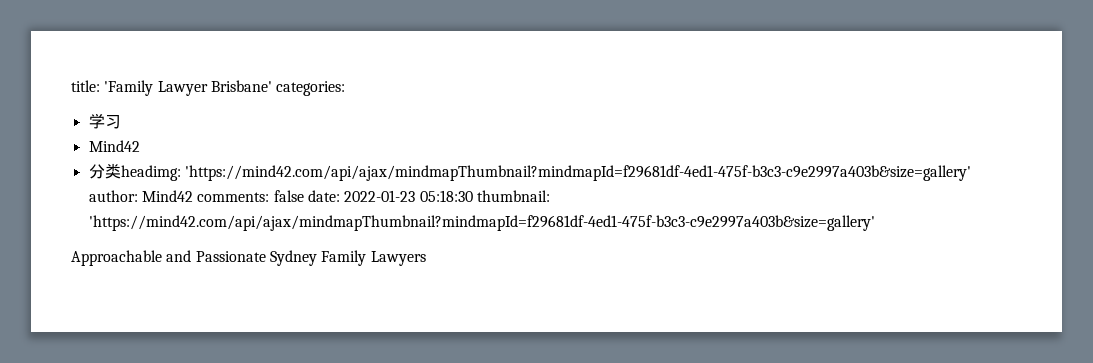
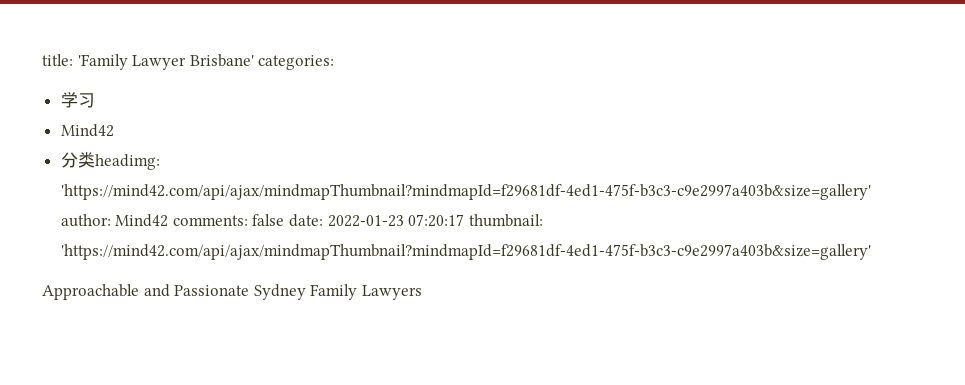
[419,190,473,202] 05:18:30 -> [408,214,465,227] 07:20:17

